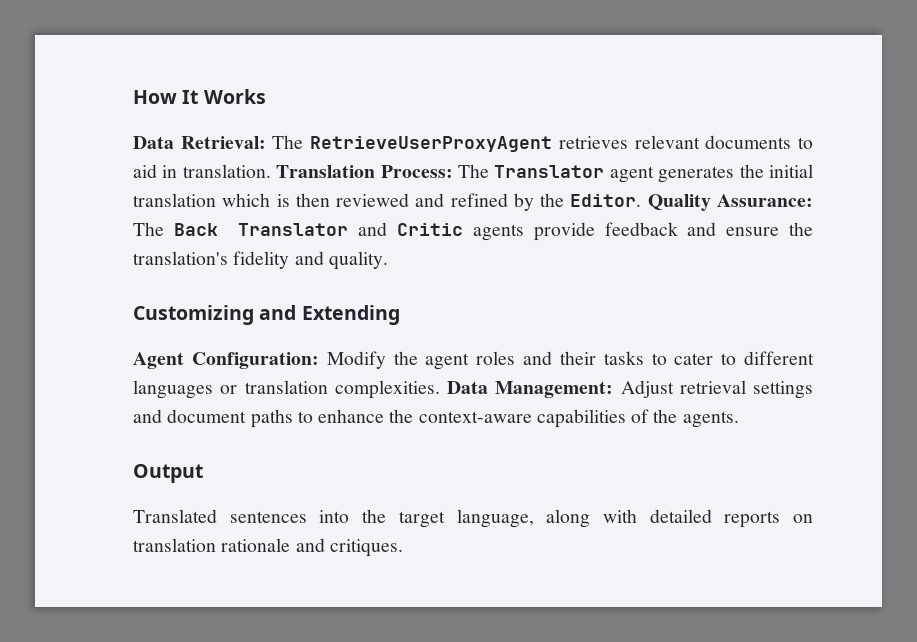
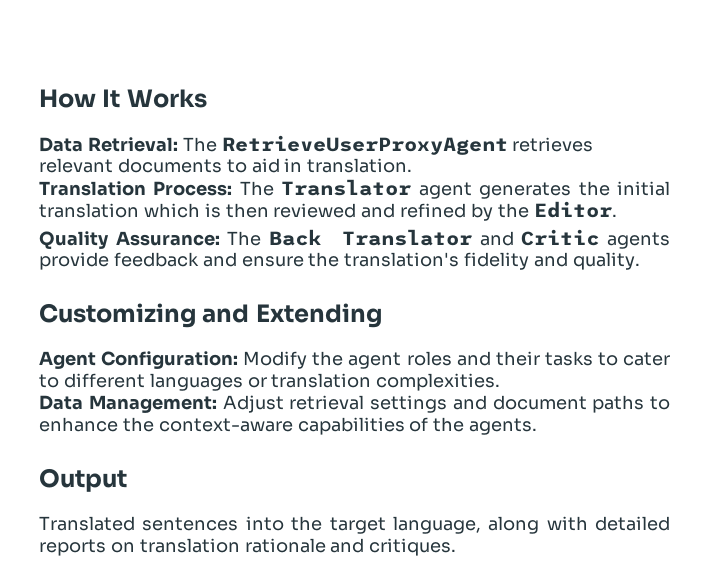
(271, 171) none -> (413, 165) //
(642, 200) none -> (617, 209) //
(440, 389) none -> (501, 382) //

